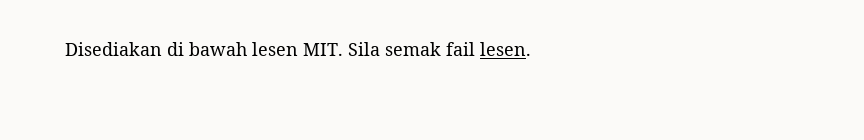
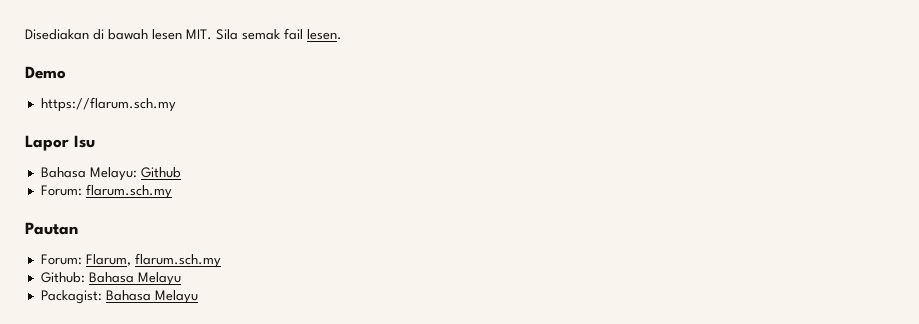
(531, 49) none -> [25,66,66,79] [40,97,176,112] [25,135,95,151] [40,167,181,181] [40,184,172,199] [25,222,78,235] [40,253,221,268] [40,272,181,286] [40,290,198,304] // Demo // https://flarum.sch.my // Lapor Isu // Bahasa Melayu: Github // Forum: flarum.sch.my // Pautan // Forum: Flarum, flarum.sch.my // Github: Bahasa Melayu // Packagist: Bahasa Melayu

